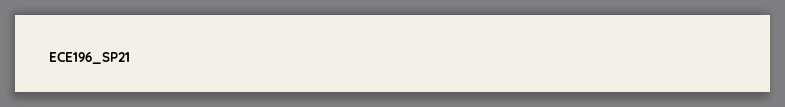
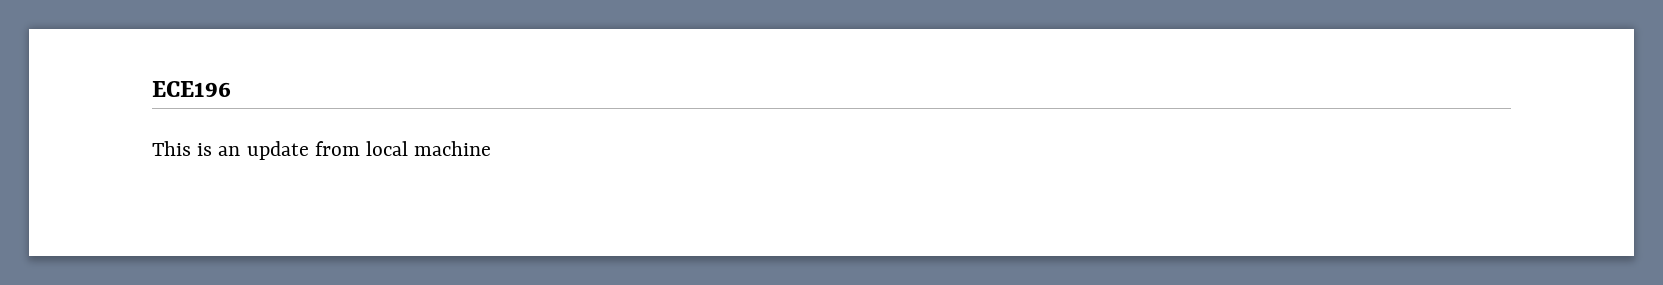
[49,52,130,64] ECE196_SP21 -> [152,81,231,97] [152,141,492,160] ECE196 // This is an update from local machine

